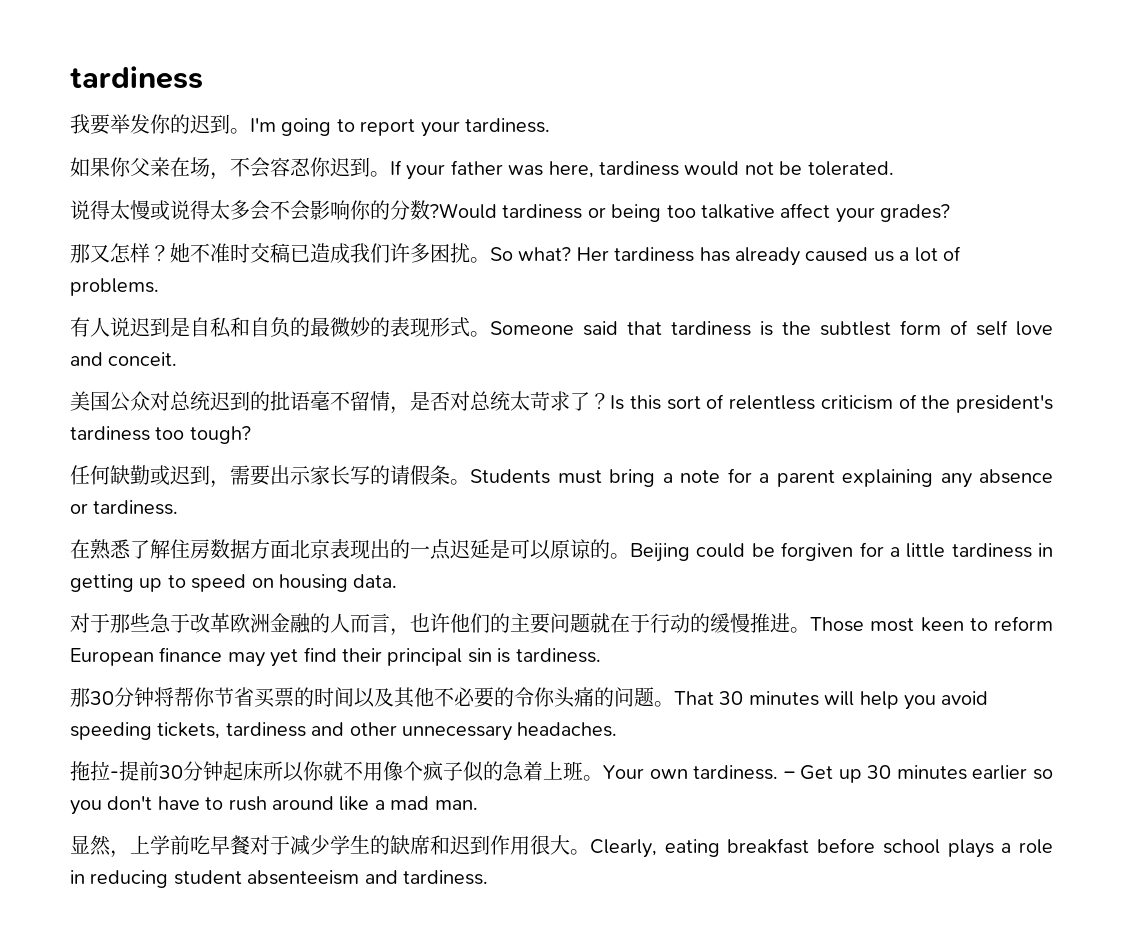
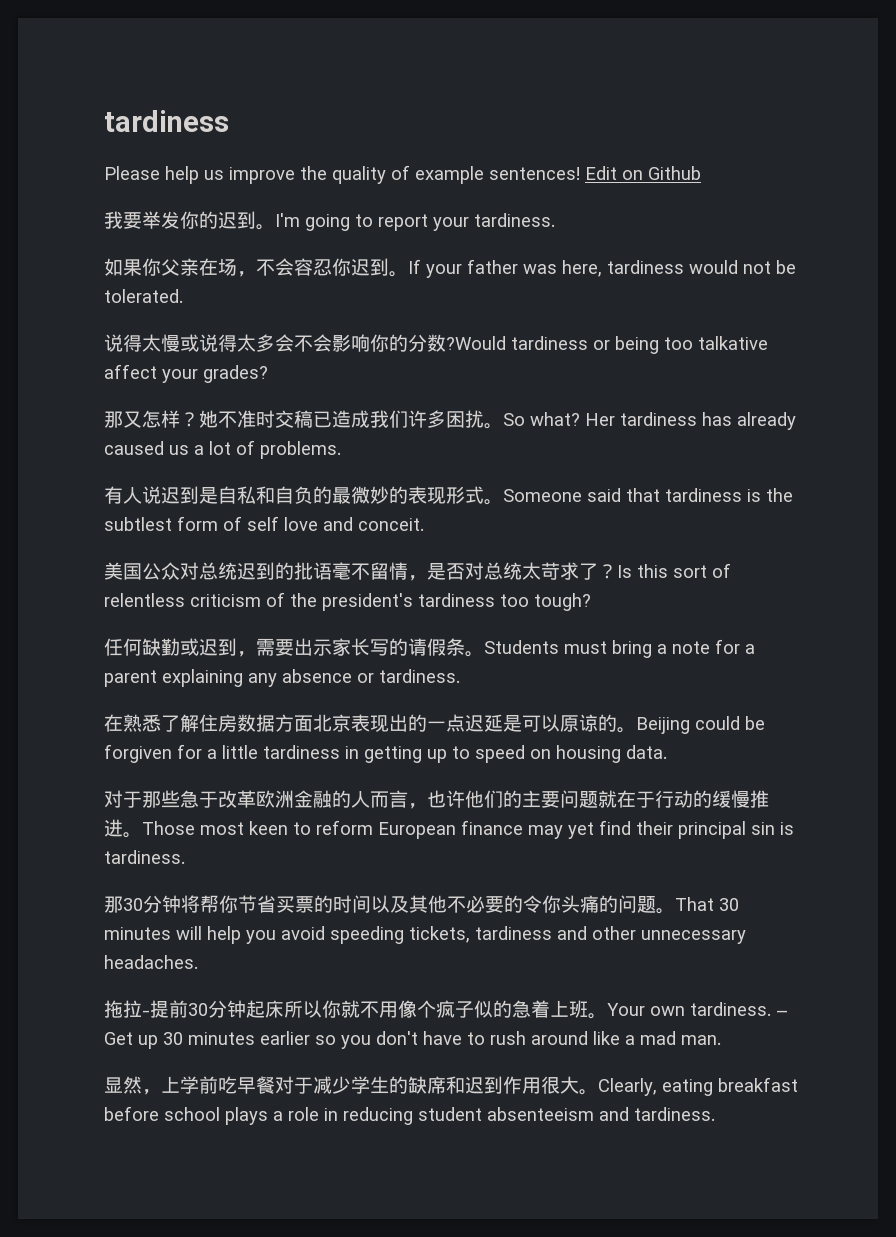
[70,66,203,89] tardiness -> [104,110,229,132] [104,165,701,184] tardiness // Please help us improve the quality of example sentences! Edit on Github

